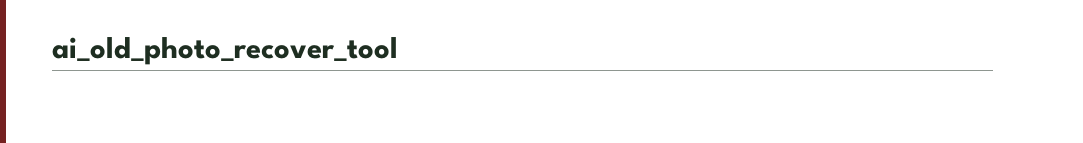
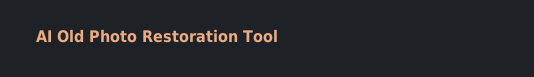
[52,37,398,65] ai_old_photo_recover_tool -> [36,29,278,43] AI Old Photo Restoration Tool

